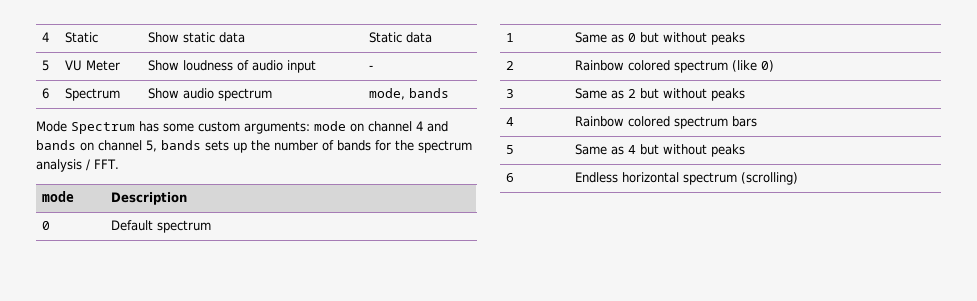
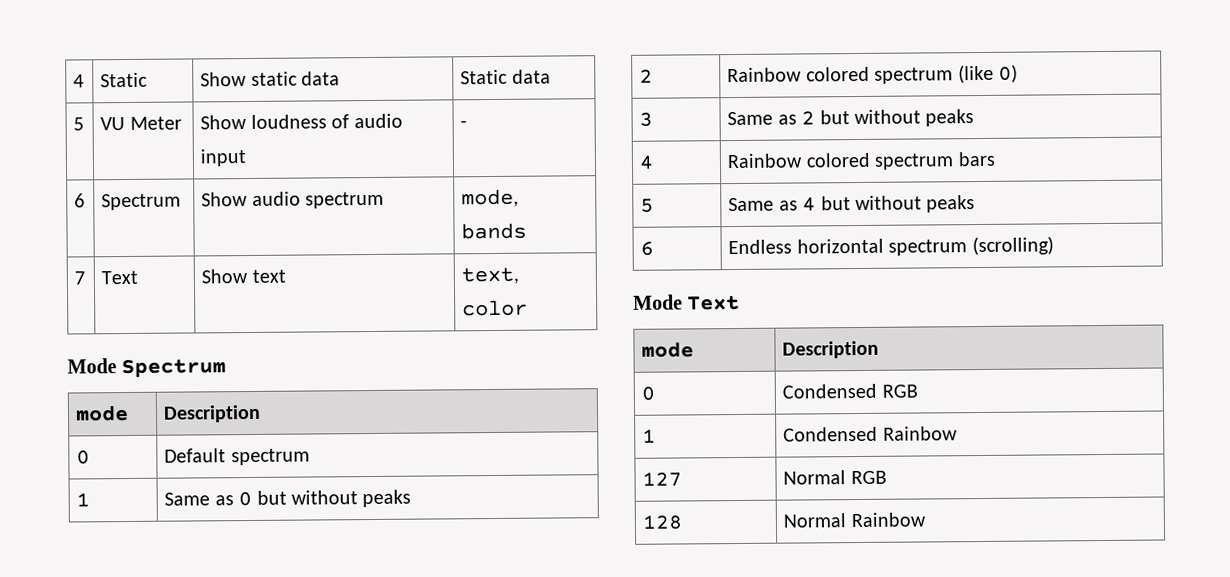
[36,121,448,134] [36,140,472,153] [36,159,119,172] // Mode Spectrum has some custom arguments: mode on channel 4 and bands on channel 5, bands sets up the number of bands for the spectrum analysis / FFT. -> [74,271,86,285] [101,270,139,285] [201,269,286,284] [461,267,520,285] [462,299,529,317] [67,358,227,379] // 7 | Text | Show text | text, color // Mode Spectrum
(798, 178) none -> [633,294,741,311] [641,341,695,358] [782,340,880,359] [641,386,656,401] [782,383,918,399] [642,428,657,443] [783,426,958,442] [642,471,683,487] [783,470,887,485] [642,514,683,530] [783,512,926,528] // Mode Text // mode | Description // 0 | Condensed RGB // 1 | Condensed Rainbow // 127 | Normal RGB // 128 | Normal Rainbow

